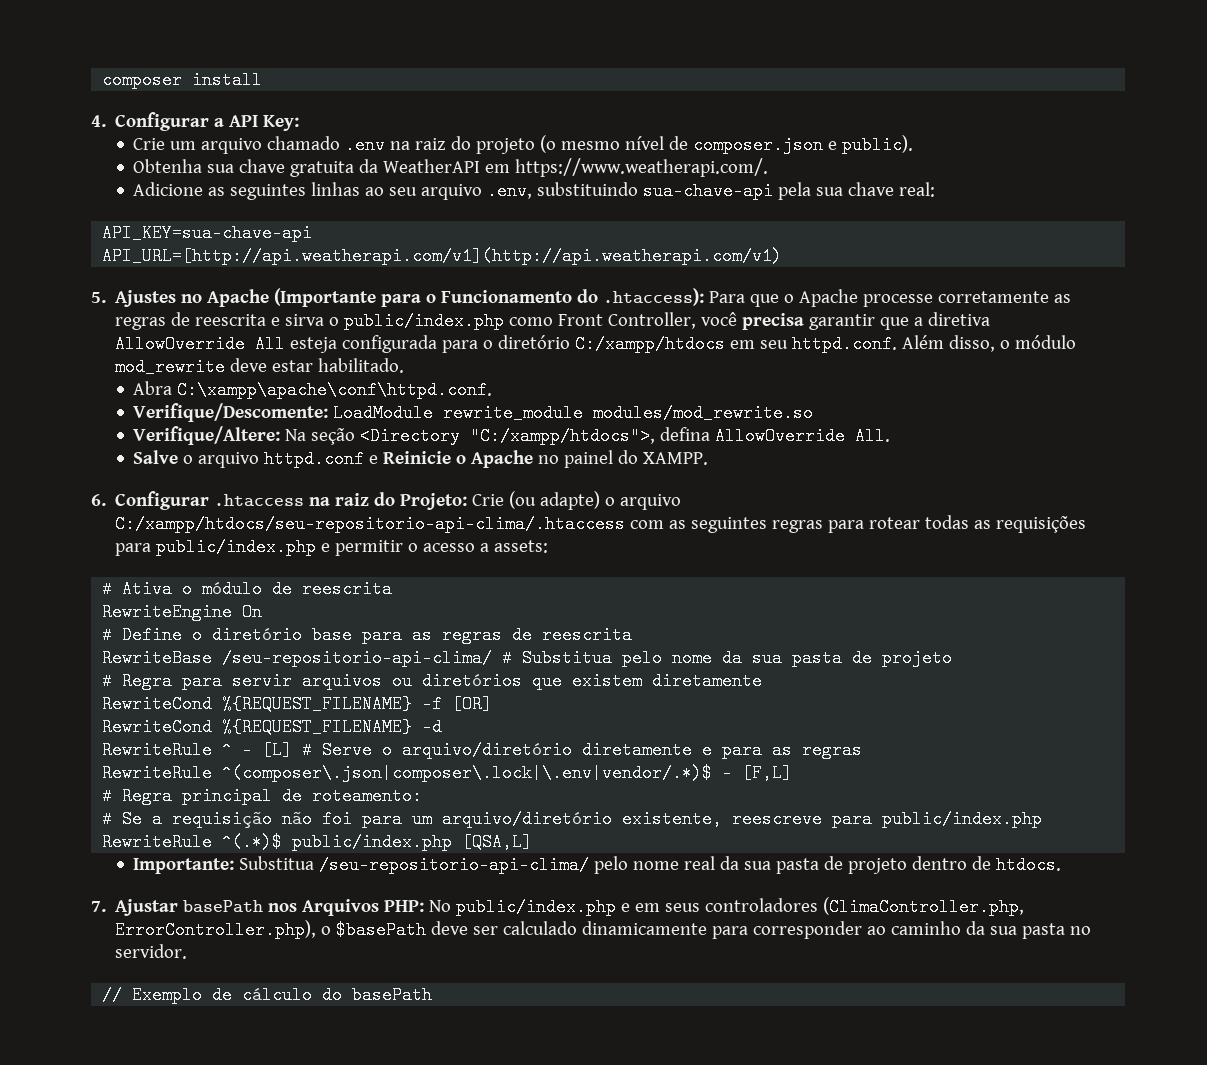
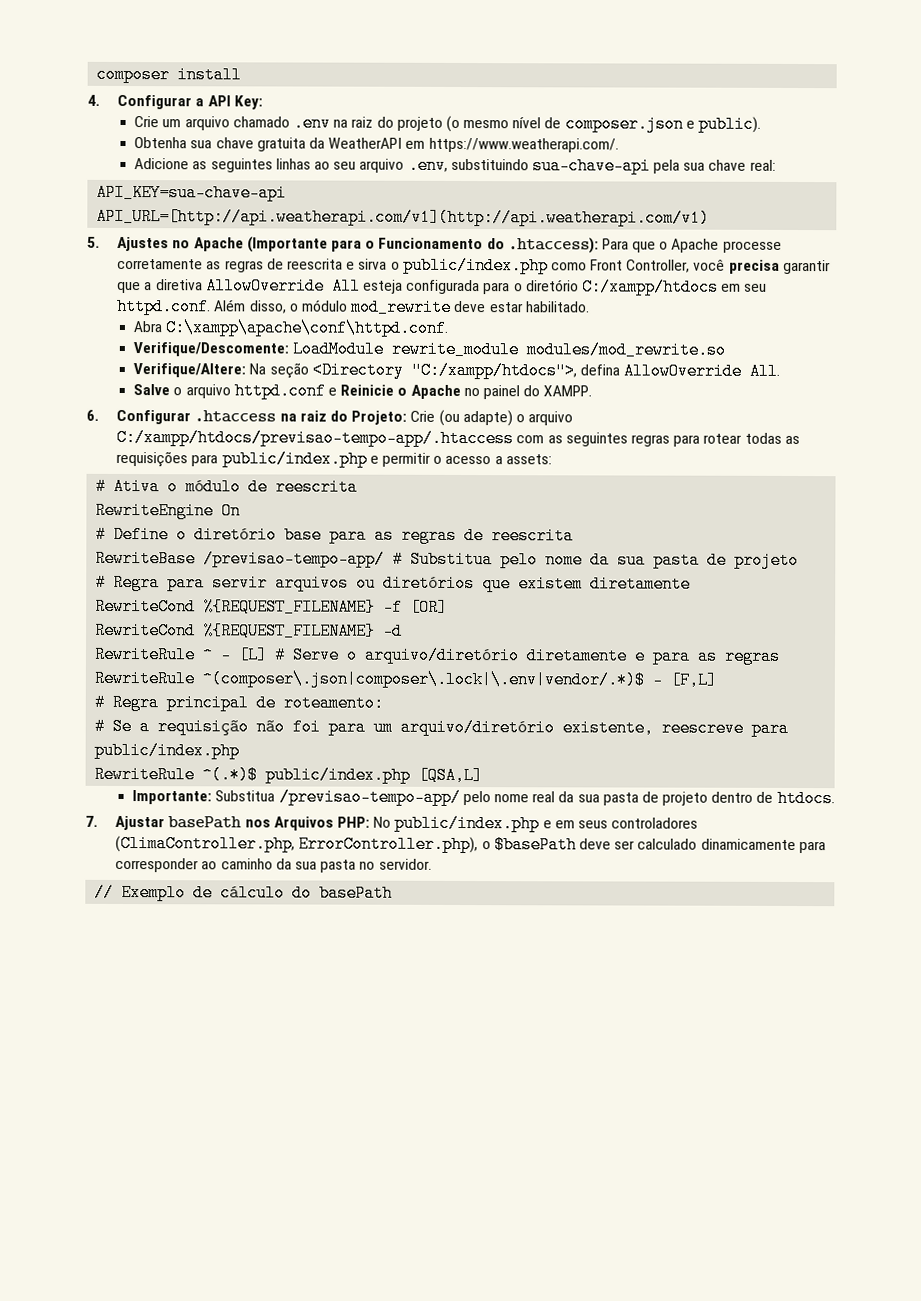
[115,515,626,533] C:/xampp/htdocs/seu-repositorio-api-clima/.htaccess -> [116,428,515,448] C:/xampp/htdocs/previsao-tempo-app/.htaccess
[222,649,493,667] /seu-repositorio-api-clima/ -> [203,550,386,568] /previsao-tempo-app/
[319,856,590,874] /seu-repositorio-api-clima/ -> [278,788,461,807] /previsao-tempo-app/

